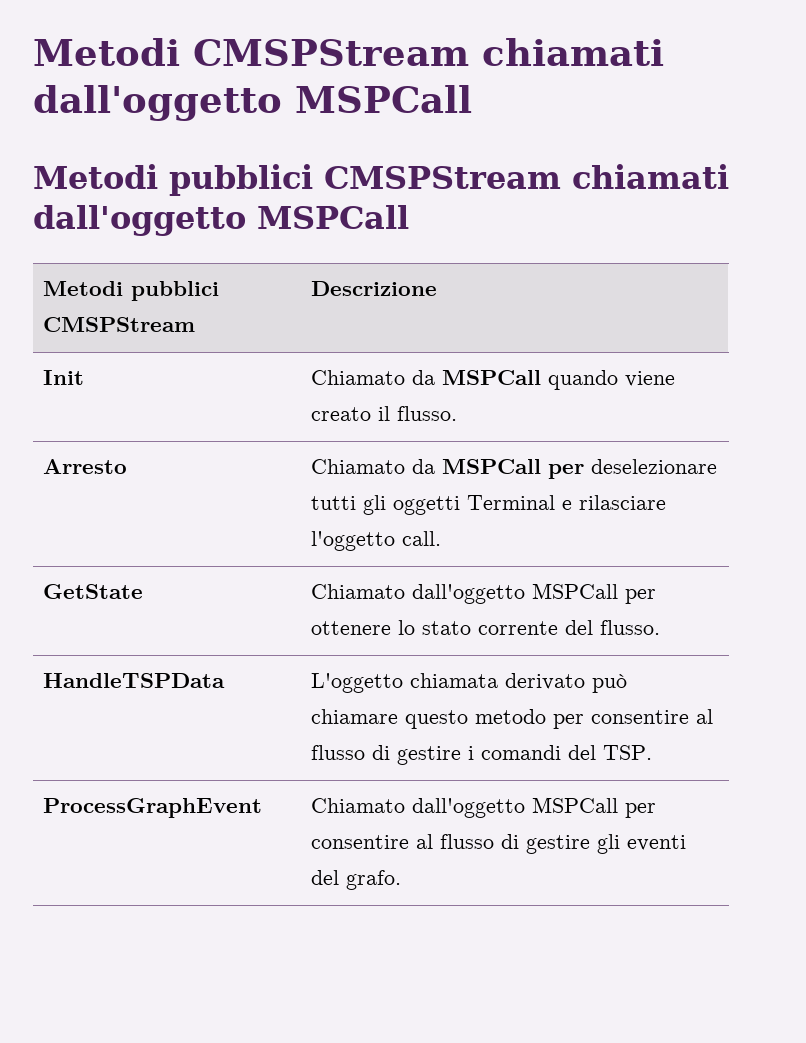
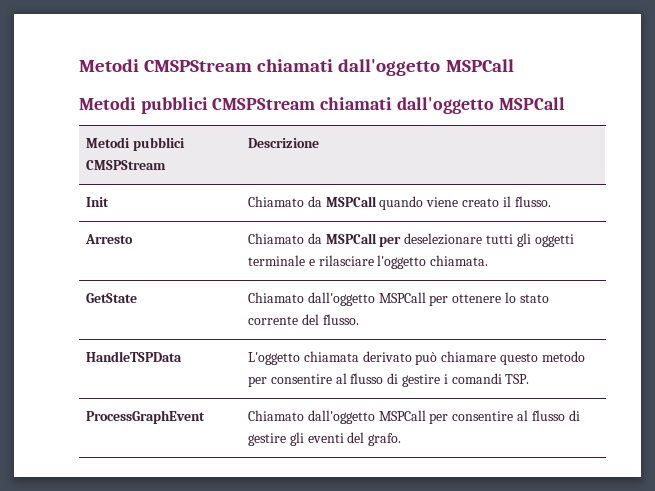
[466,495,555,510] Terminal -> [248,255,306,266] terminale
[401,531,441,546] call. -> [430,255,489,266] chiamata.
[567,745,596,760] del -> (502, 378) none

